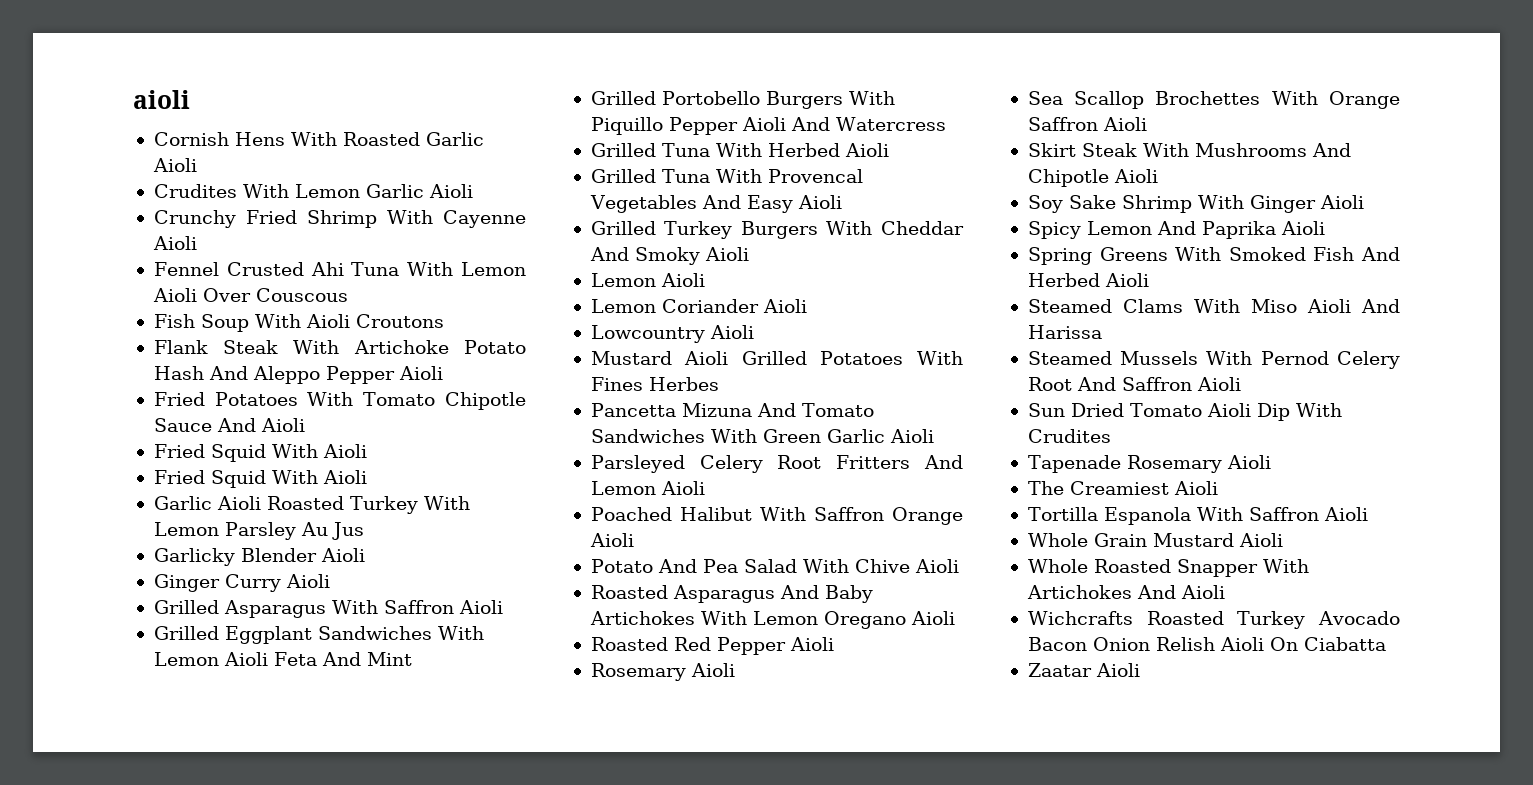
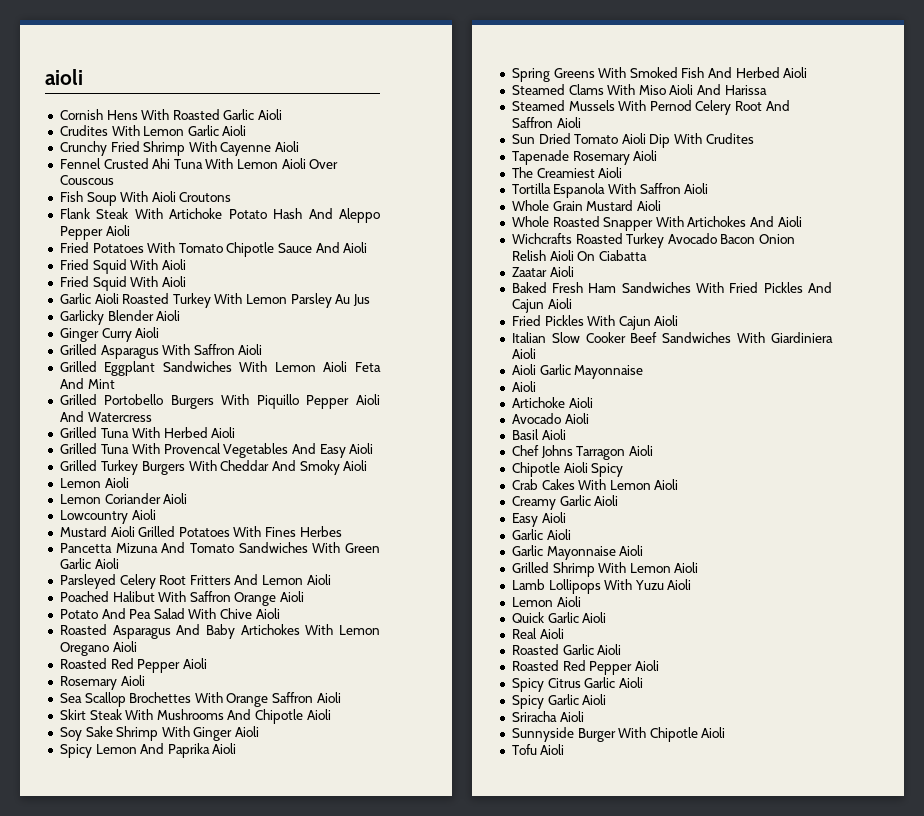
(1140, 670) none -> [511,282,832,293] [511,298,572,313] [511,315,679,330] [511,332,833,343] [511,348,536,359] [511,364,644,379] [511,381,536,392] [511,397,593,408] [511,413,589,424] [511,429,566,440] [511,445,653,460] [511,462,624,477] [511,479,679,490] [511,495,619,510] [511,512,566,527] [511,529,571,540] [511,545,644,560] [511,562,699,577] [511,579,692,594] [511,596,581,607] [511,612,607,623] [511,628,564,639] [511,644,622,655] [511,660,659,675] [511,677,643,692] [511,694,607,709] [511,711,584,722] [511,727,726,742] [511,744,565,755] // Baked Fresh Ham Sandwiches With Fried Pickles And Cajun Aioli // Fried Pickles With Cajun Aioli // Italian Slow Cooker Beef Sandwiches With Giardiniera Aioli // Aioli Garlic Mayonnaise // Aioli // Artichoke Aioli // Avocado Aioli // Basil Aioli // Chef Johns Tarragon Aioli // Chipotle Aioli Spicy // Crab Cakes With Lemon Aioli // Creamy Garlic Aioli // Easy Aioli // Garlic Aioli // Garlic Mayonnaise Aioli // Grilled Shrimp With Lemon Aioli // Lamb Lollipops With Yuzu Aioli // Lemon Aioli // Quick Garlic Aioli // Real Aioli // Roasted Garlic Aioli // Roasted Red Pepper Aioli // Spicy Citrus Garlic Aioli // Spicy Garlic Aioli // Sriracha Aioli // Sunnyside Burger With Chipotle Aioli // Tofu Aioli

